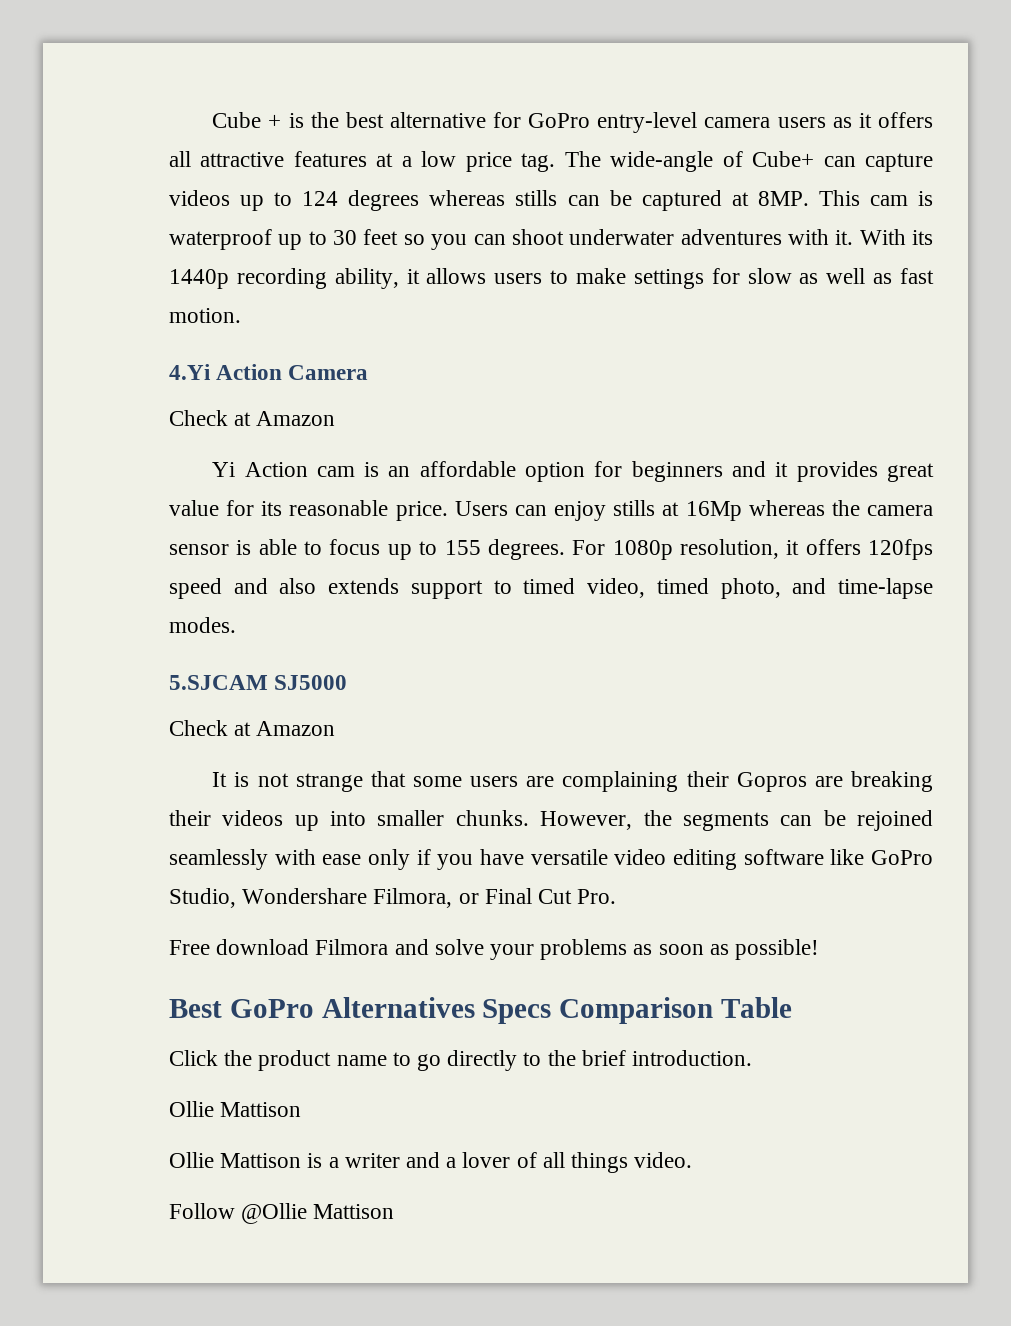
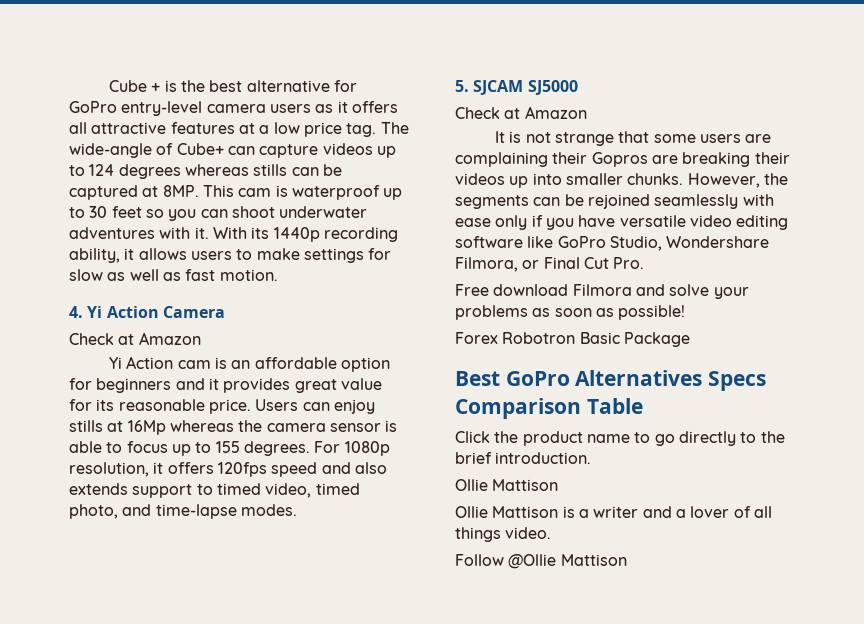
[169,364,211,380] 4.Yi -> [69,306,103,318] 4. Yi
[169,675,268,690] 5.SJCAM -> [455,80,524,95] 5. SJCAM
(820, 949) none -> [455,332,690,347] // Forex Robotron Basic Package

